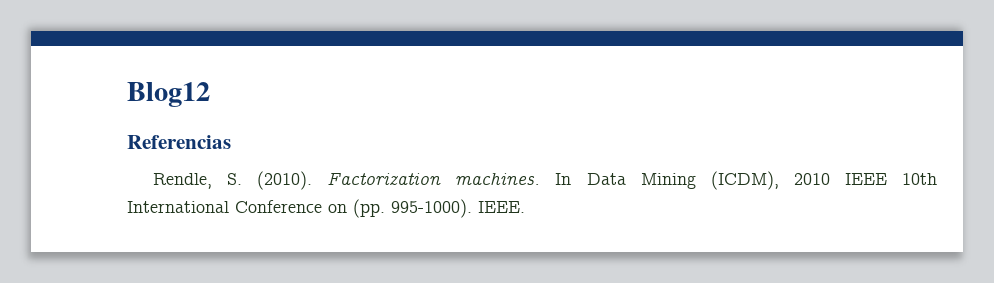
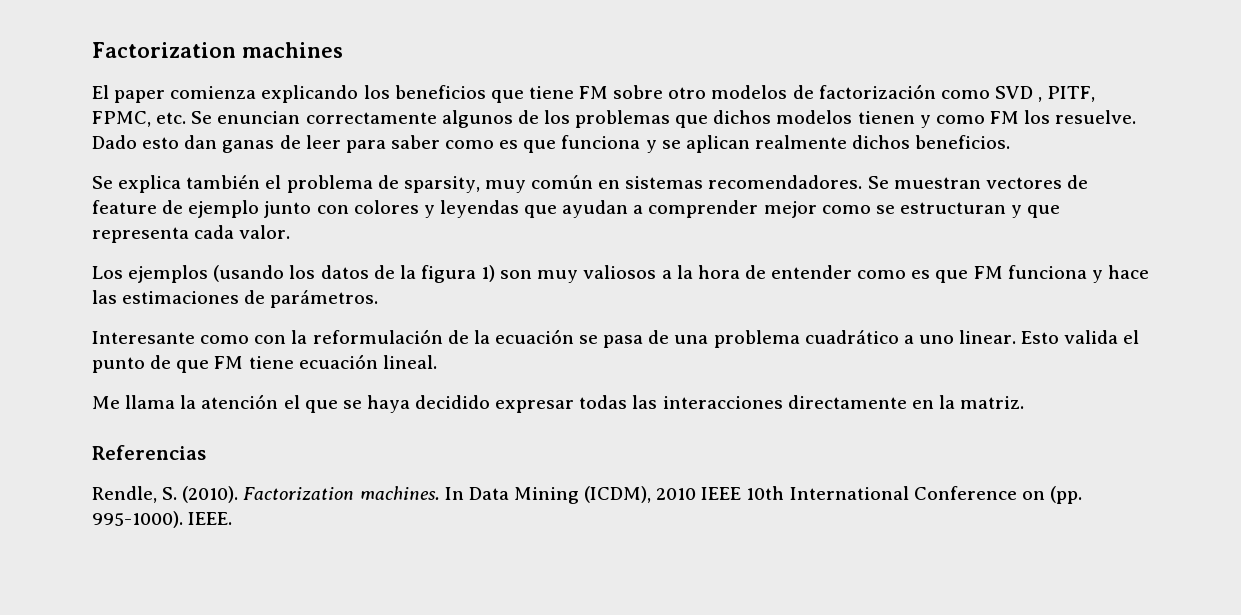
[127,82,210,107] Blog12 -> [92,42,343,58] [92,84,1096,103] [92,110,1137,128] [92,135,1011,153] [92,175,1088,193] [92,200,1061,218] [92,225,291,243] [92,265,1149,283] [92,290,379,308] [92,329,1140,348] [92,354,437,373] [92,394,1025,413] Factorization machines // El paper comienza explicando los beneficios que tiene FM sobre otro modelos de factorización como SVD , PITF, FPMC, etc. Se enuncian correctamente algunos de los problemas que dichos modelos tienen y como FM los resuelve. Dado esto dan ganas de leer para saber como es que funciona y se aplican realmente dichos beneficios. // Se explica también el problema de sparsity, muy común en sistemas recomendadores. Se muestran vectores de feature de ejemplo junto con colores y leyendas que ayudan a comprender mejor como se estructuran y que representa cada valor. // Los ejemplos (usando los datos de la figura 1) son muy valiosos a la hora de entender como es que FM funciona y hace las estimaciones de parámetros. // Interesante como con la reformulación de la ecuación se pasa de una problema cuadrático a uno linear. Esto valida el punto de que FM tiene ecuación lineal. // Me llama la atención el que se haya decidido expresar todas las interacciones directamente en la matriz.

